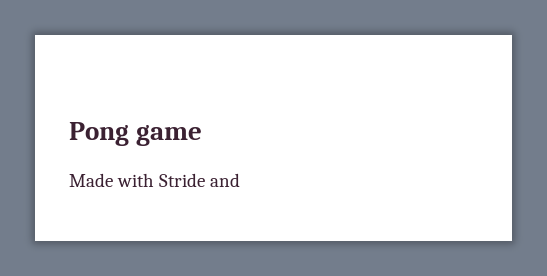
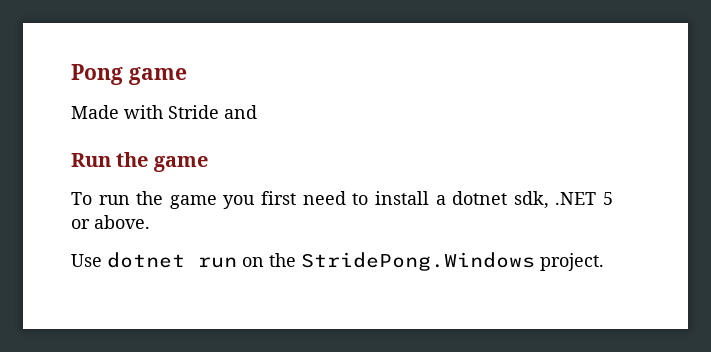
(241, 180) none -> [71,152,208,172] [71,191,614,209] [71,215,150,229] [71,252,604,271] // Run the game // To run the game you first need to install a dotnet sdk, .NET 5 or above. // Use dotnet run on the StridePong.Windows project.

